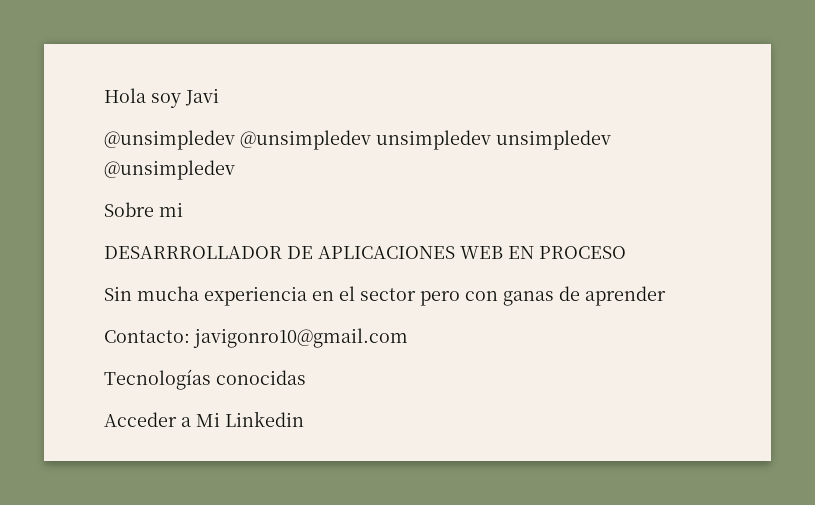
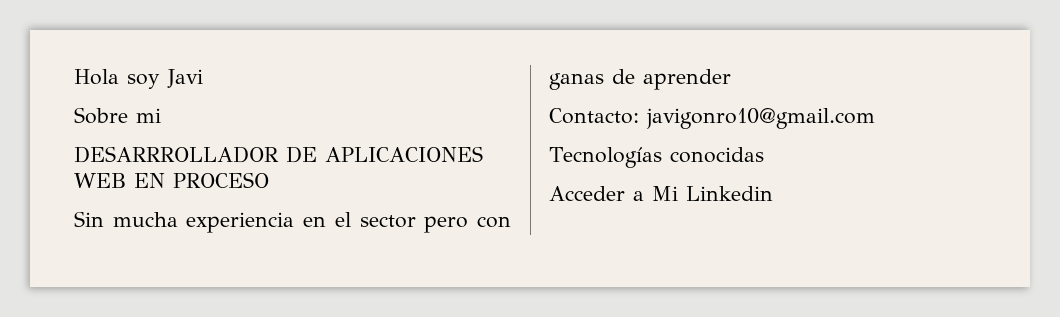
[104,130,611,150] [104,160,235,180] // @unsimpledev @unsimpledev unsimpledev unsimpledev @unsimpledev -> (203, 78) none

